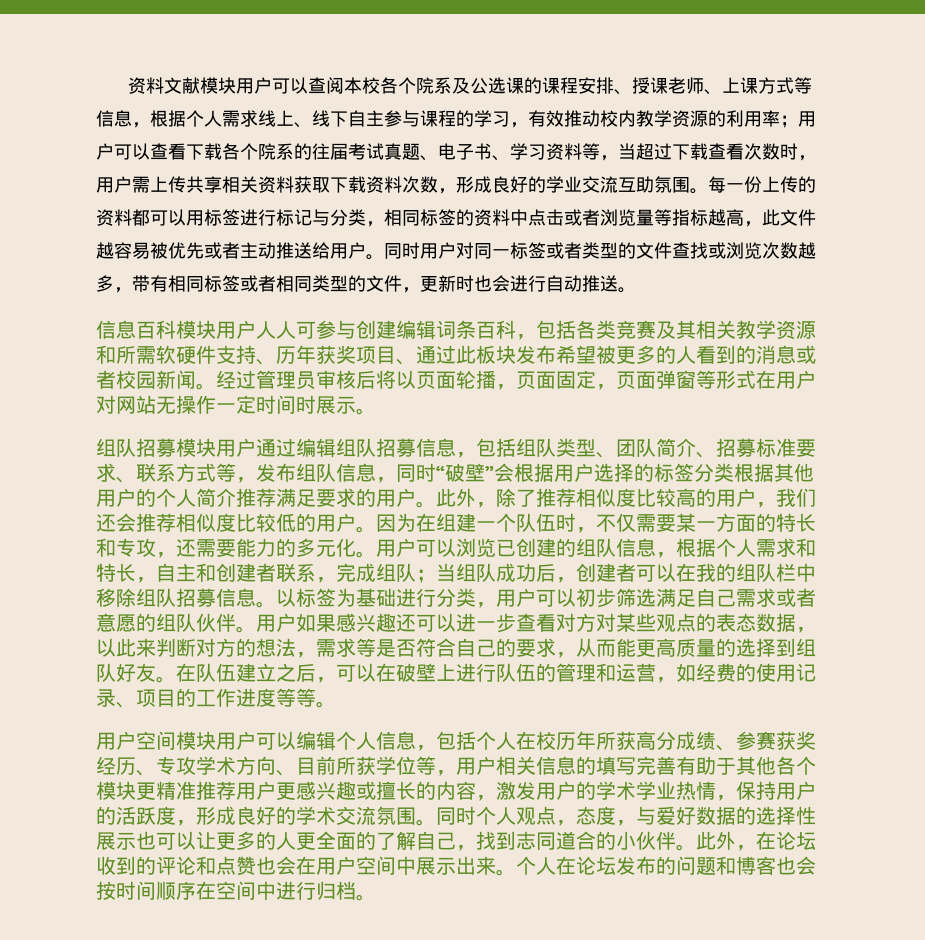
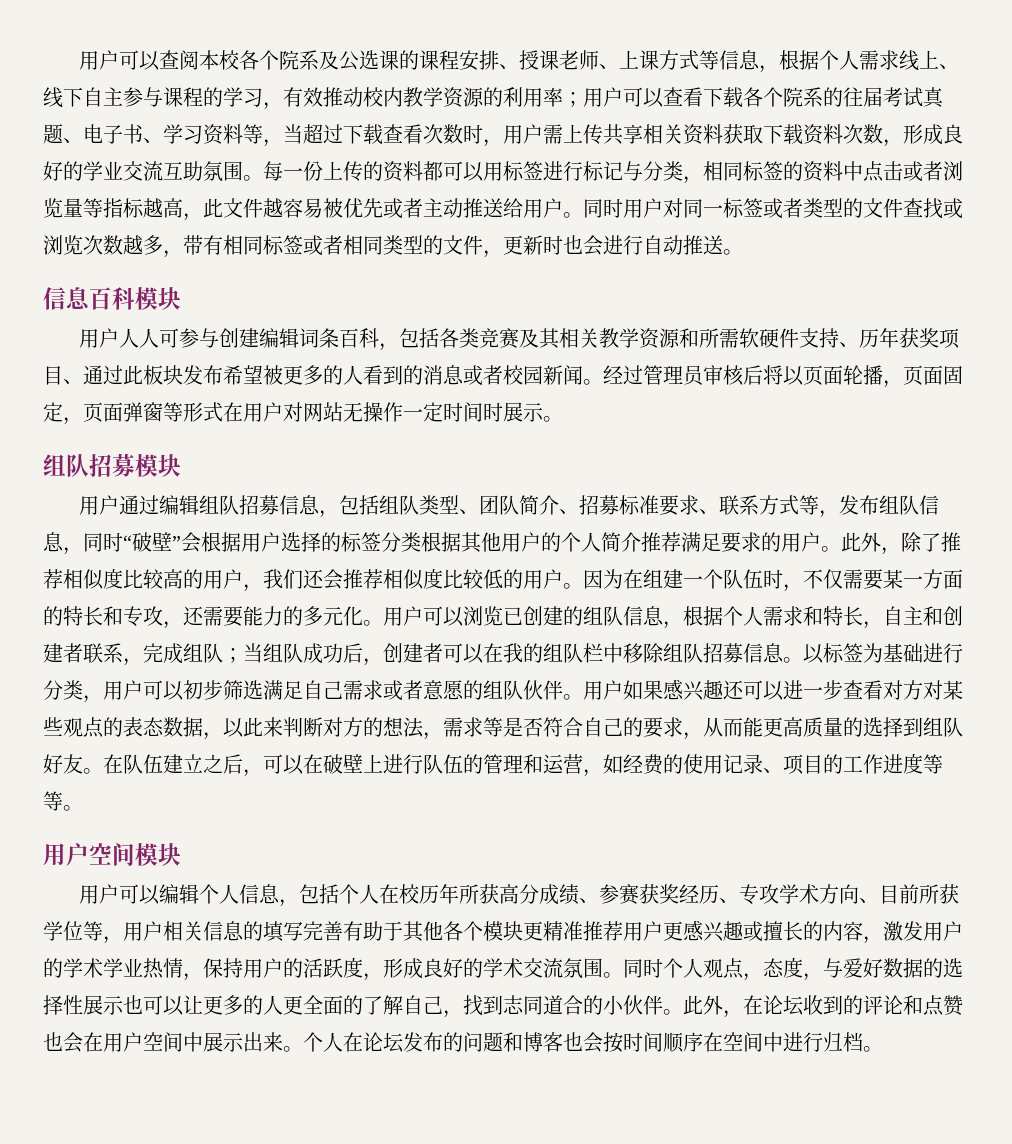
[128,77,237,94] 资料文献模块 -> (79, 60) none
(216, 329) none -> (181, 298) //
(216, 447) none -> (181, 465) //
(216, 740) none -> (181, 854) //

